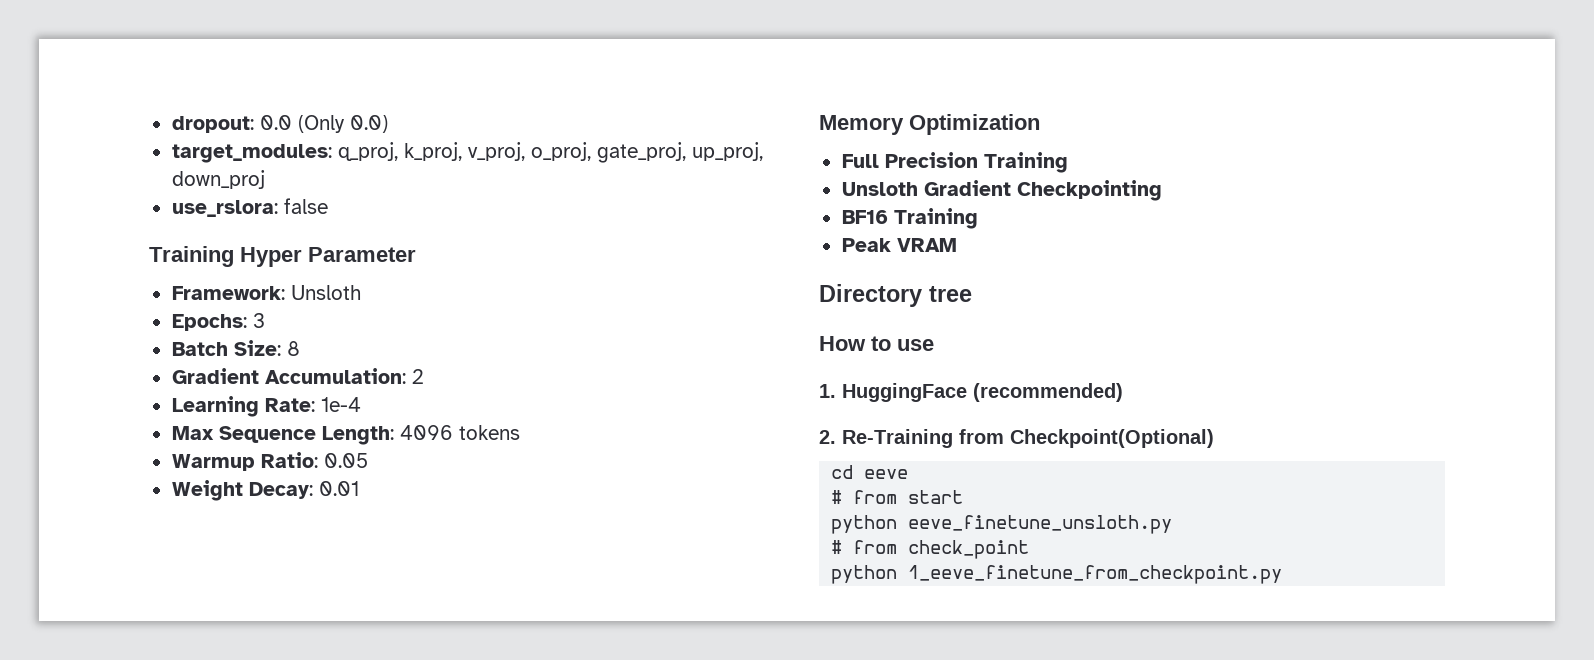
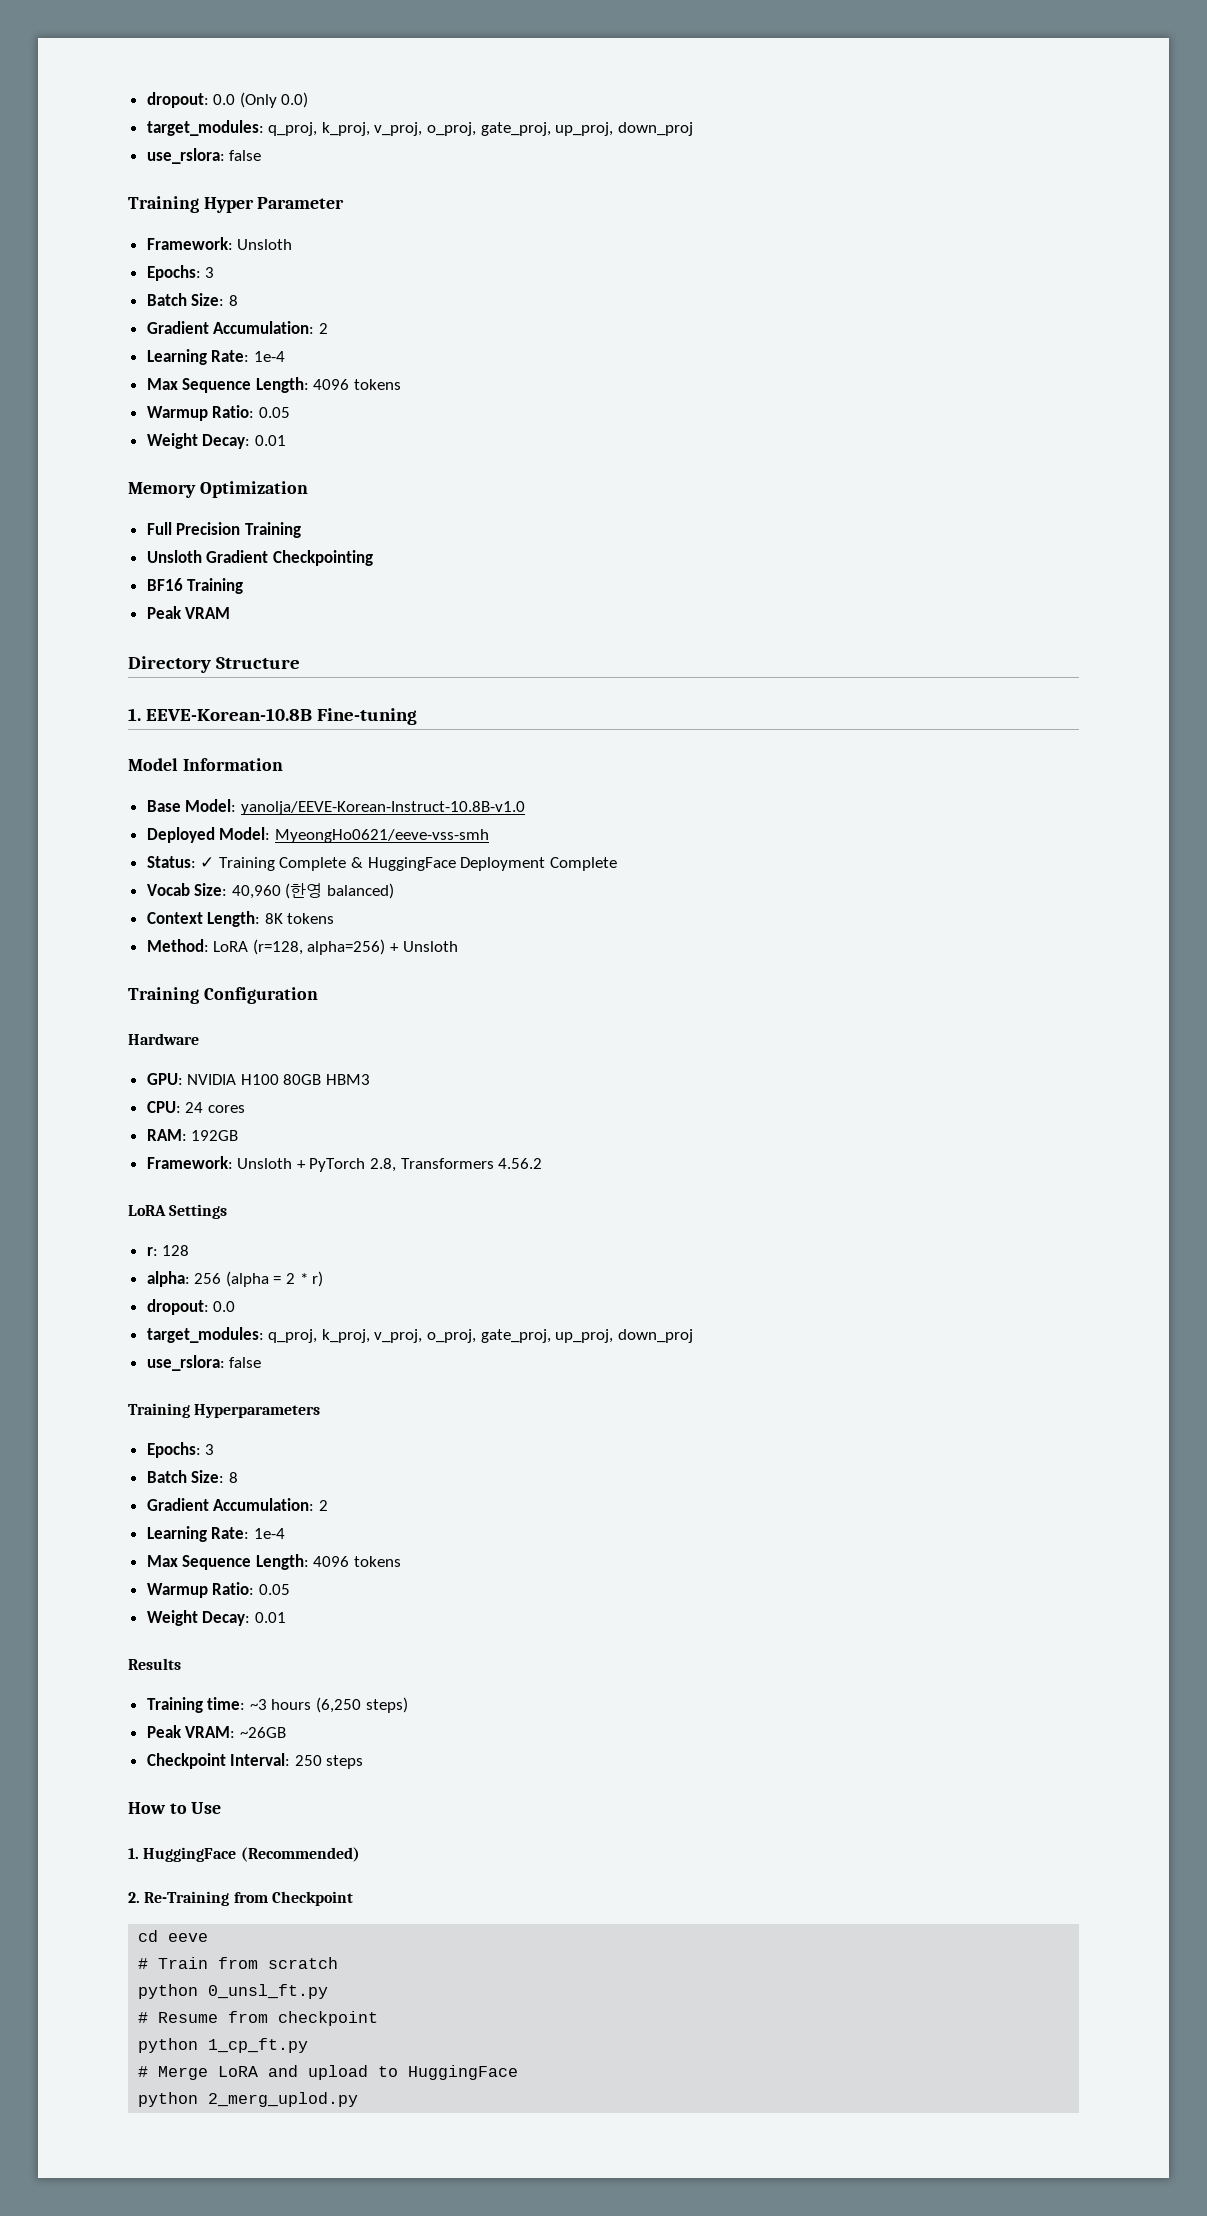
[929,286,972,302] tree -> [216,657,301,669] [128,708,418,725] [128,758,283,771] [146,799,525,815] [146,827,489,843] [146,856,617,871] [146,883,395,899] [146,911,335,927] [146,939,458,955] [128,987,318,1004] [128,1033,199,1045] [146,1073,371,1085] [146,1101,245,1113] [146,1129,239,1141] [146,1156,543,1172] [128,1204,228,1219] [146,1245,190,1256] [146,1271,324,1287] [146,1299,236,1315] [146,1327,693,1343] [146,1355,262,1371] [128,1403,321,1418] [146,1442,215,1458] [146,1470,238,1483] [146,1498,328,1511] [146,1526,285,1542] [146,1554,402,1570] [146,1582,290,1598] [146,1610,286,1626] [128,1658,181,1670] [146,1697,408,1713] [146,1725,286,1738] [146,1753,364,1769] Structure // 1. EEVE-Korean-10.8B Fine-tuning // Model Information // Base Model: yanolja/EEVE-Korean-Instruct-10.8B-v1.0 // Deployed Model: MyeongHo0621/eeve-vss-smh // Status: ✓ Training Complete & HuggingFace Deployment Complete // Vocab Size: 40,960 (한영 balanced) // Context Length: 8K tokens // Method: LoRA (r=128, alpha=256) + Unsloth // Training Configuration // Hardware // GPU: NVIDIA H100 80GB HBM3 // CPU: 24 cores // RAM: 192GB // Framework: Unsloth + PyTorch 2.8, Transformers 4.56.2 // LoRA Settings // r: 128 // alpha: 256 (alpha = 2 * r) // dropout: 0.0 // target_modules: q_proj, k_proj, v_proj, o_proj, gate_proj, up_proj, down_proj // use_rslora: false // Training Hyperparameters // Epochs: 3 // Batch Size: 8 // Gradient Accumulation: 2 // Learning Rate: 1e-4 // Max Sequence Length: 4096 tokens // Warmup Ratio: 0.05 // Weight Decay: 0.01 // Results // Training time: ~3 hours (6,250 steps) // Peak VRAM: ~26GB // Checkpoint Interval: 250 steps
[897,339,934,351] use -> [191,1802,222,1814] Use
[973,383,1123,402] (recommended) -> [240,1847,360,1862] (Recommended)
[1010,429,1214,448] Checkpoint(Optional) -> [271,1891,353,1906] Checkpoint
[853,490,964,504] [831,515,1173,534] [831,540,1030,559] [831,565,1283,584] from start // python eeve_finetune_unsloth.py // # from check_point // python 1_eeve_finetune_from_checkpoint.py -> [158,1957,339,1969] [138,1984,329,1999] [138,2011,379,2026] [138,2038,309,2053] [138,2065,519,2080] [138,2092,359,2107] Train from scratch // python 0_unsl_ft.py // # Resume from checkpoint // python 1_cp_ft.py // # Merge LoRA and upload to HuggingFace // python 2_merg_uplod.py

